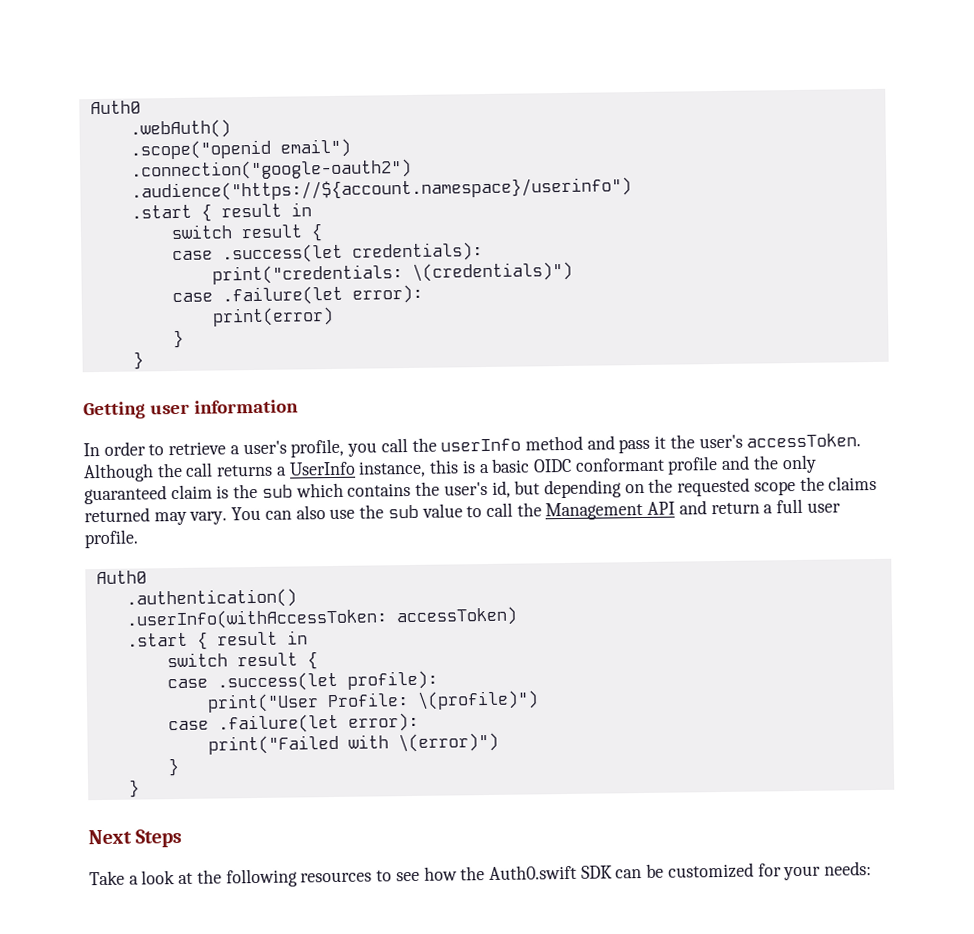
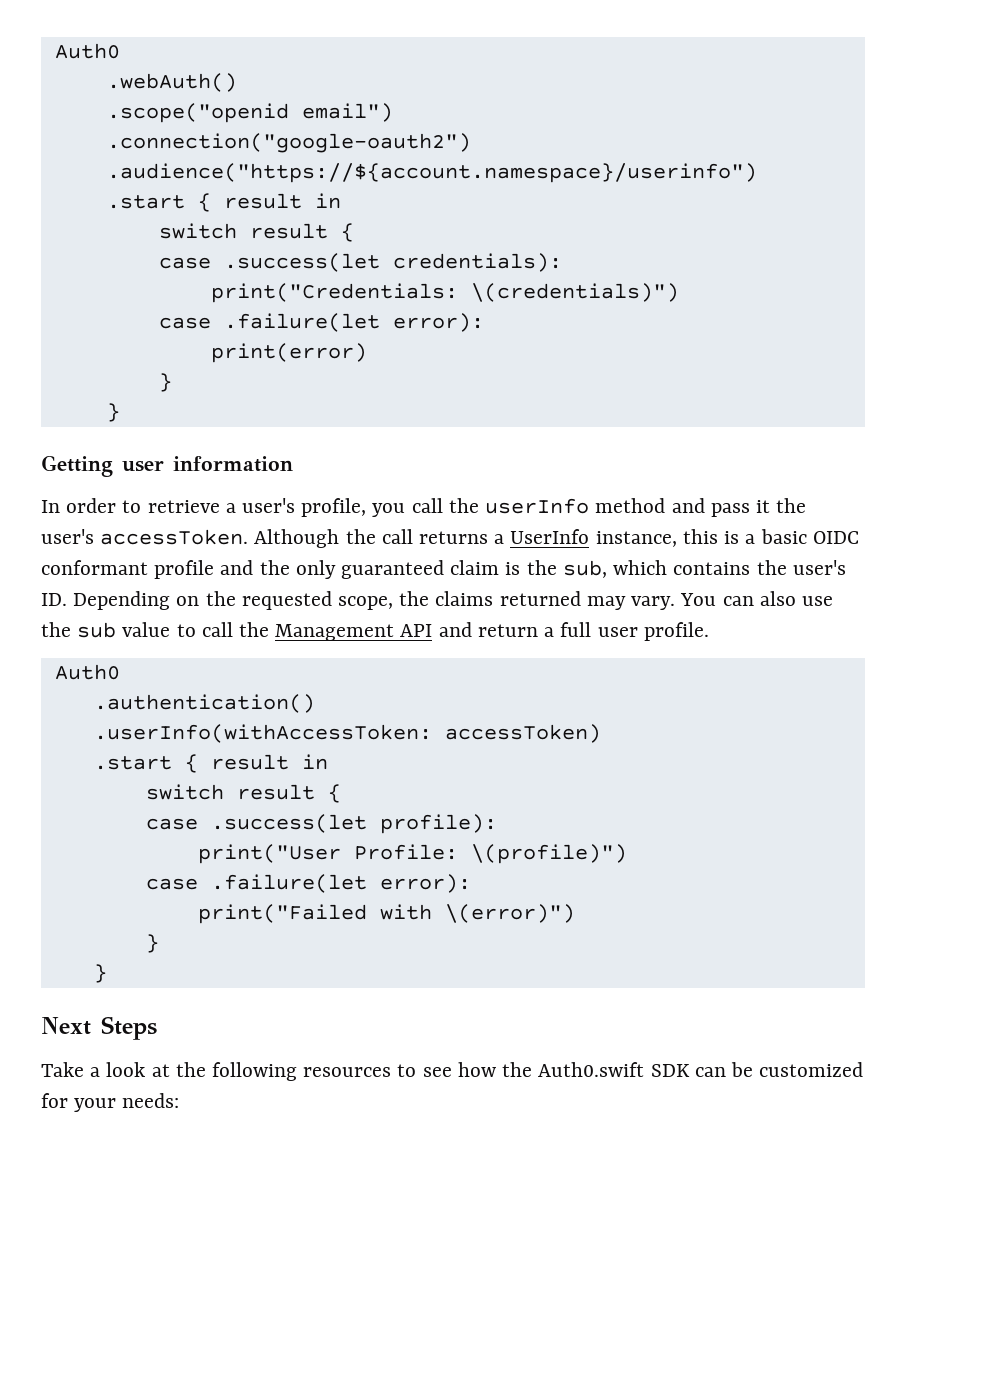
[211,264,403,285] print("credentials: -> [210,283,458,303] print("Credentials:
[261,484,293,498] sub -> [562,560,607,578] sub,
[491,479,622,499] id, but depending -> [41,591,171,610] ID. Depending
[753,481,796,496] scope -> [338,596,394,610] scope,

